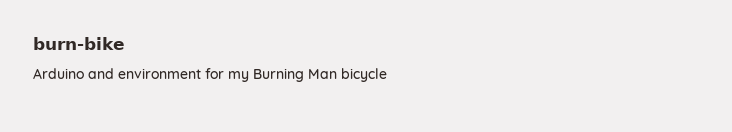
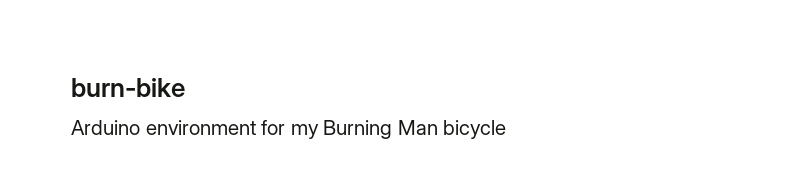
[88,68,114,79] and -> (140, 127) none

